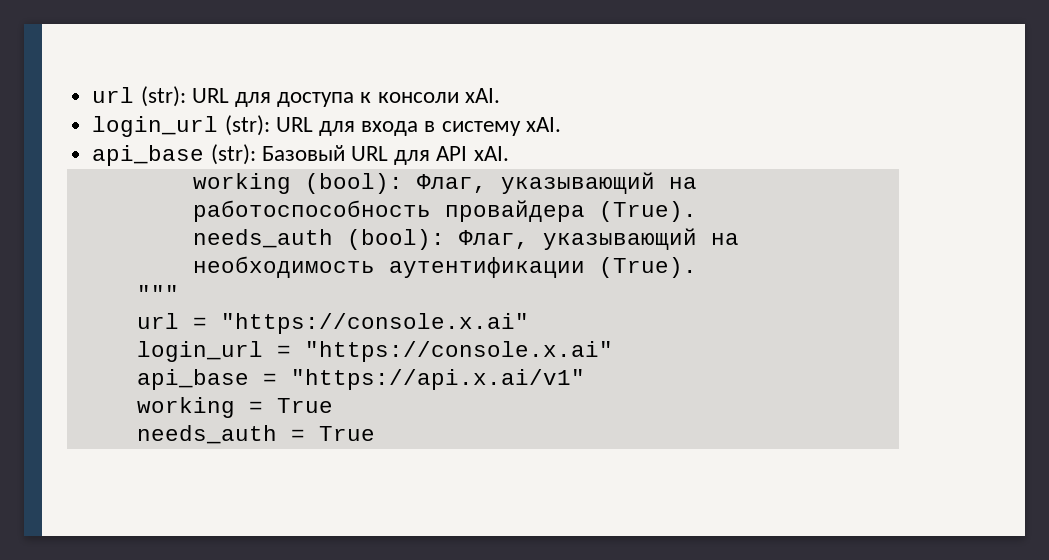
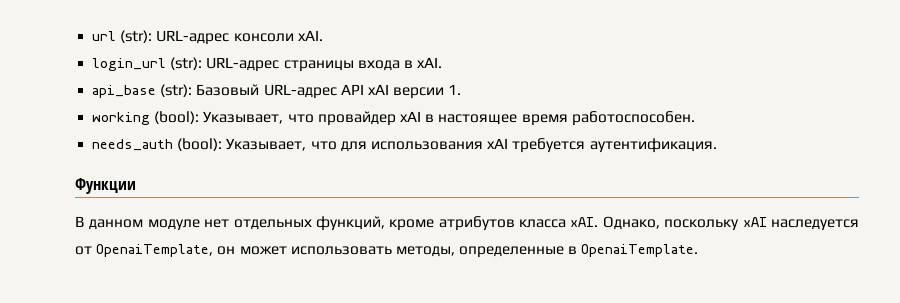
[191,88,372,107] URL для доступа к -> [156,30,230,45] URL-адрес
[275,117,355,136] URL для -> [206,57,354,72] URL-адрес страницы
[441,121,521,136] систему -> (413, 64) none
[350,146,509,165] [192,172,697,194] [192,200,697,222] [192,228,739,250] [192,256,697,278] [136,285,179,301] [136,313,529,334] [136,341,613,362] [136,369,585,390] [136,397,333,418] [136,425,375,444] URL для API xAI. // working (bool): Флаг, указывающий на работоспособность провайдера (True). // needs_auth (bool): Флаг, указывающий на необходимость аутентификации (True). // """ // url = "https://console.x.ai" // login_url = "https://console.x.ai" // api_base = "https://api.x.ai/v1" // working = True // needs_auth = True -> [263,84,462,99] [92,111,695,126] [92,138,717,153] [75,178,136,194] [75,216,859,231] [75,244,699,258] URL-адрес API xAI версии 1. // working (bool): Указывает, что провайдер xAI в настоящее время работоспособен. // needs_auth (bool): Указывает, что для использования xAI требуется аутентификация. // Функции // В данном модуле нет отдельных функций, кроме атрибутов класса xAI. Однако, поскольку xAI наследуется от OpenaiTemplate, он может использовать методы, определенные в OpenaiTemplate.

